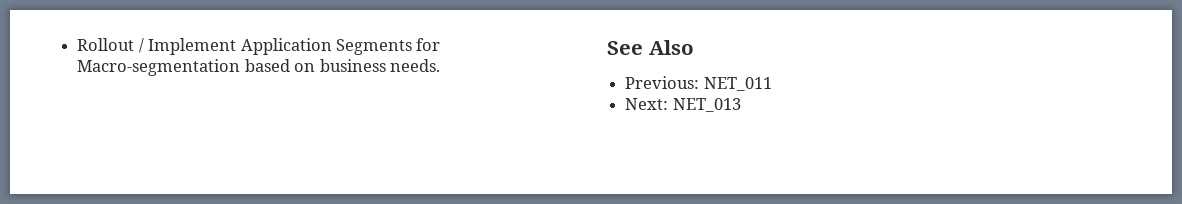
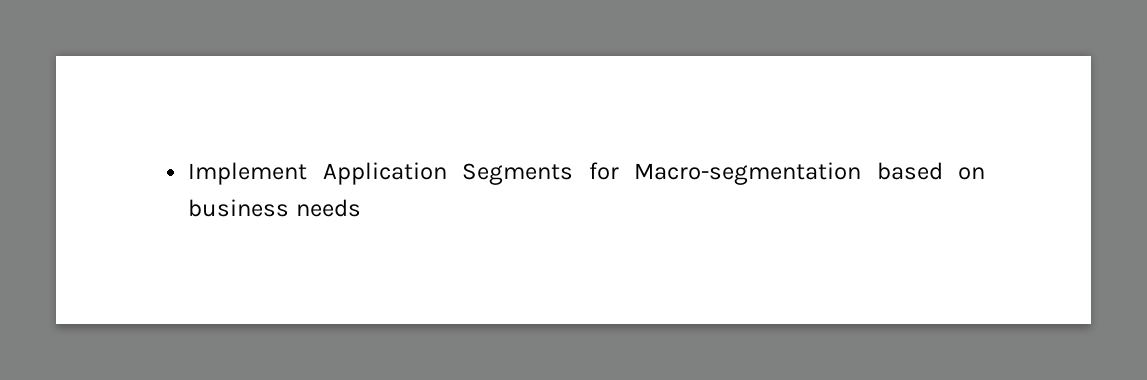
[77,38,144,53] Rollout / -> (188, 173) none
[389,59,440,72] [607,40,694,55] [625,76,772,91] [625,98,741,112] needs. // See Also // Previous: NET_011 // Next: NET_013 -> [295,199,361,217] needs

